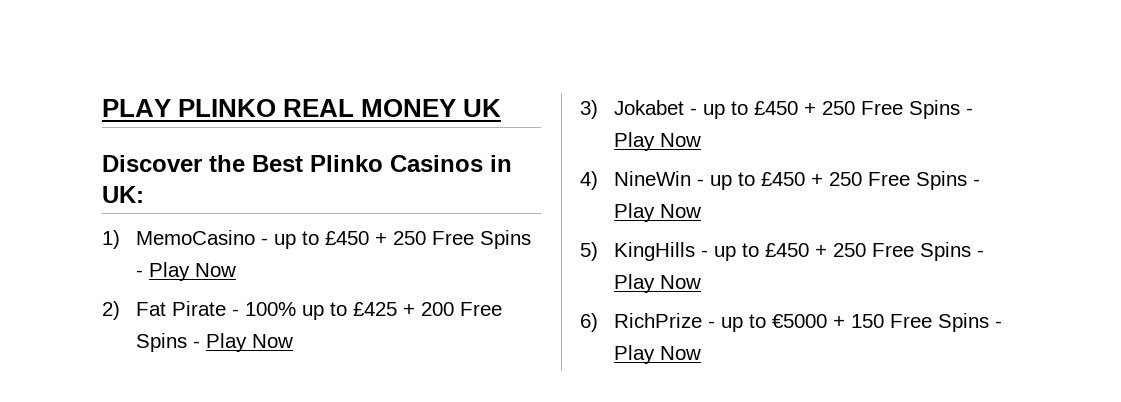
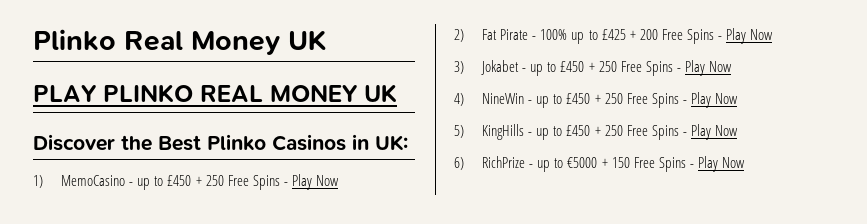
(102, 108) none -> [33,29,326,55] Plinko Real Money UK //

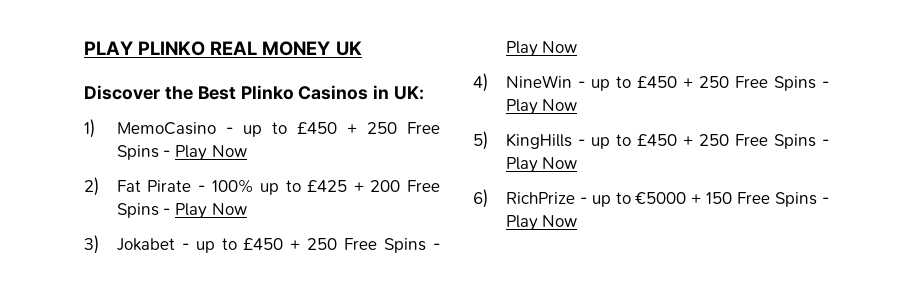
[33,29,326,55] Plinko Real Money UK // -> (84, 48) none

